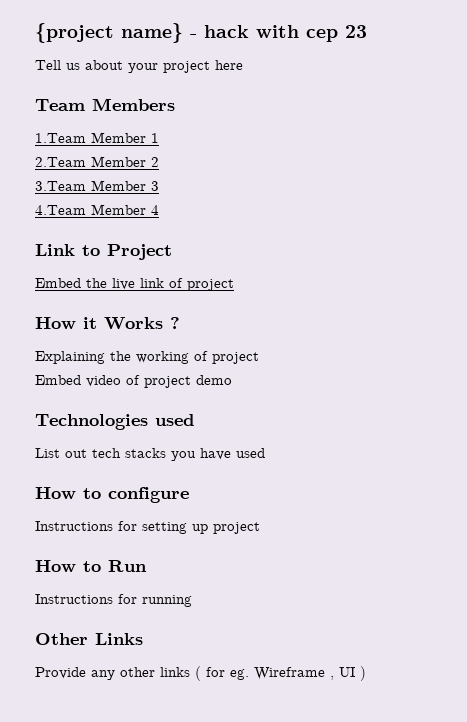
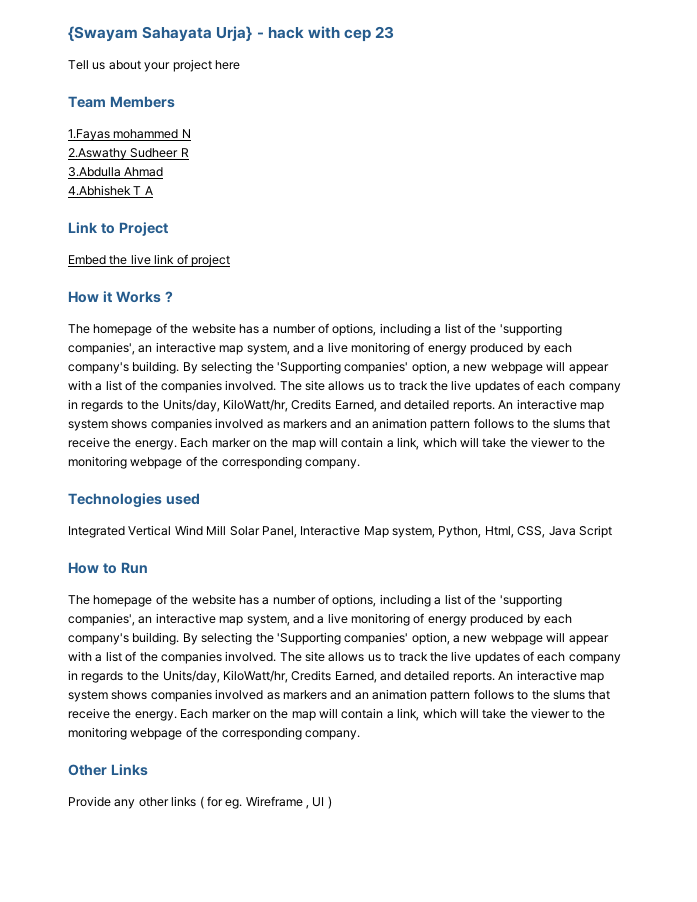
[35,23,183,43] {project name} -> [68,26,253,42] {Swayam Sahayata Urja}
[35,132,159,143] [35,156,159,167] [35,180,159,191] [35,204,159,215] 1.Team Member 1 // 2.Team Member 2 // 3.Team Member 3 // 4.Team Member 4 -> [68,129,191,141] [68,148,189,160] [68,167,164,177] [68,185,153,196] 1.Fayas mohammed N // 2.Aswathy Sudheer R // 3.Abdulla Ahmad // 4.Abhishek T A
[35,351,259,364] [35,375,232,388] [35,414,194,430] [35,448,265,461] [35,487,189,503] [35,521,260,534] [35,560,147,572] [35,594,192,607] Explaining the working of project // Embed video of project demo // Technologies used // List out tech stacks you have used // How to configure // Instructions for setting up project // How to Run // Instructions for running -> [68,323,562,336] [68,342,572,355] [68,361,609,374] [68,380,621,393] [68,399,604,412] [68,418,611,431] [68,437,605,450] [68,456,360,469] [68,493,200,508] [68,525,612,538] [68,562,148,574] [68,594,562,607] [68,613,572,626] [68,632,609,645] [68,651,621,664] [68,670,604,683] [68,689,611,702] [68,708,605,721] [68,727,360,740] The homepage of the website has a number of options, including a list of the 'supporting companies', an interactive map system, and a live monitoring of energy produced by each company's building. By selecting the 'Supporting companies' option, a new webpage will appear with a list of the companies involved. The site allows us to track the live updates of each company in regards to the Units/day, KiloWatt/hr, Credits Earned, and detailed reports. An interactive map system shows companies involved as markers and an animation pattern follows to the slums that receive the energy. Each marker on the map will contain a link, which will take the viewer to the monitoring webpage of the corresponding company. // Technologies used // Integrated Vertical Wind Mill Solar Panel, Interactive Map system, Python, Html, CSS, Java Script // How to Run // The homepage of the website has a number of options, including a list of the 'supporting companies', an interactive map system, and a live monitoring of energy produced by each company's building. By selecting the 'Supporting companies' option, a new webpage will appear with a list of the companies involved. The site allows us to track the live updates of each company in regards to the Units/day, KiloWatt/hr, Credits Earned, and detailed reports. An interactive map system shows companies involved as markers and an animation pattern follows to the slums that receive the energy. Each marker on the map will contain a link, which will take the viewer to the monitoring webpage of the corresponding company.

